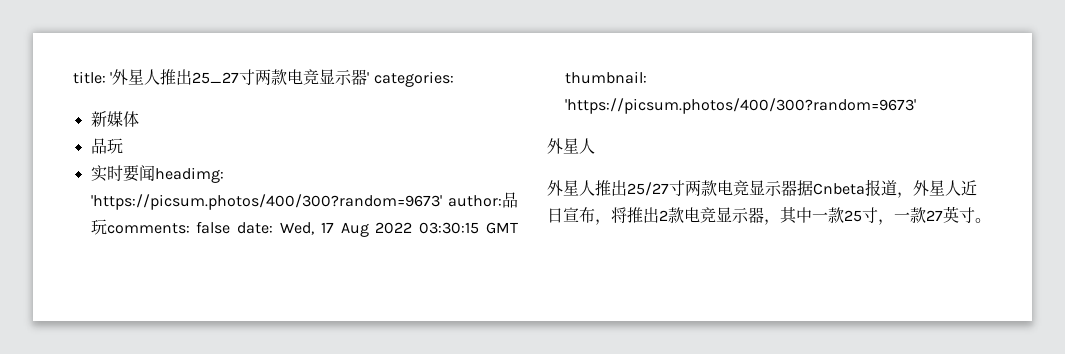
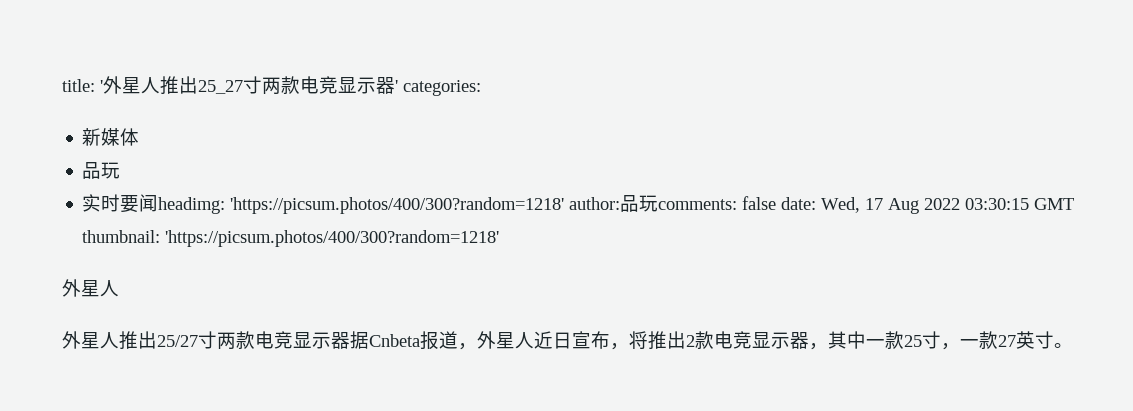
[90,194,442,210] 'https://picsum.photos/400/300?random=9673' -> [230,197,565,214] 'https://picsum.photos/400/300?random=1218'
[564,98,916,114] 'https://picsum.photos/400/300?random=9673' -> [165,230,500,247] 'https://picsum.photos/400/300?random=1218'

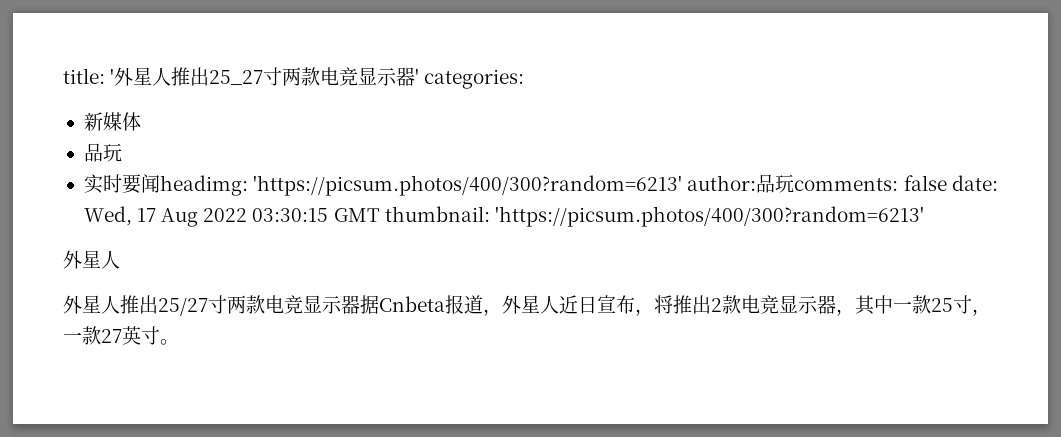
[230,197,565,214] 'https://picsum.photos/400/300?random=1218' -> [253,175,683,196] 'https://picsum.photos/400/300?random=6213'
[165,230,500,247] 'https://picsum.photos/400/300?random=1218' -> [494,206,924,227] 'https://picsum.photos/400/300?random=6213'

